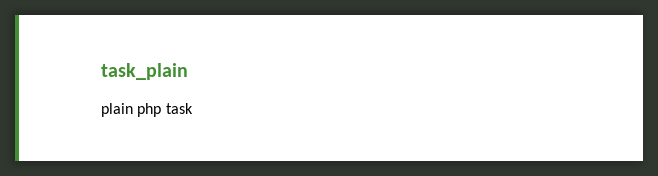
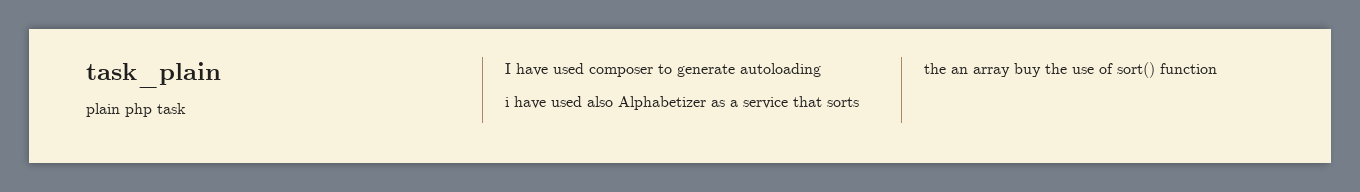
(193, 108) none -> [505,63,821,77] [505,96,859,110] [924,62,1217,78] // I have used composer to generate autoloading // i have used also Alphabetizer as a service that sorts the an array buy the use of sort() function

